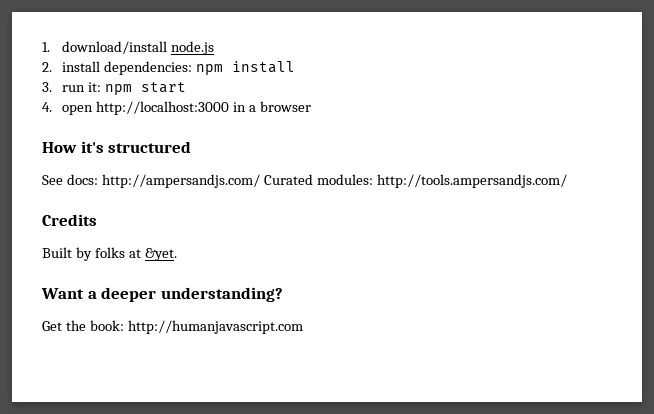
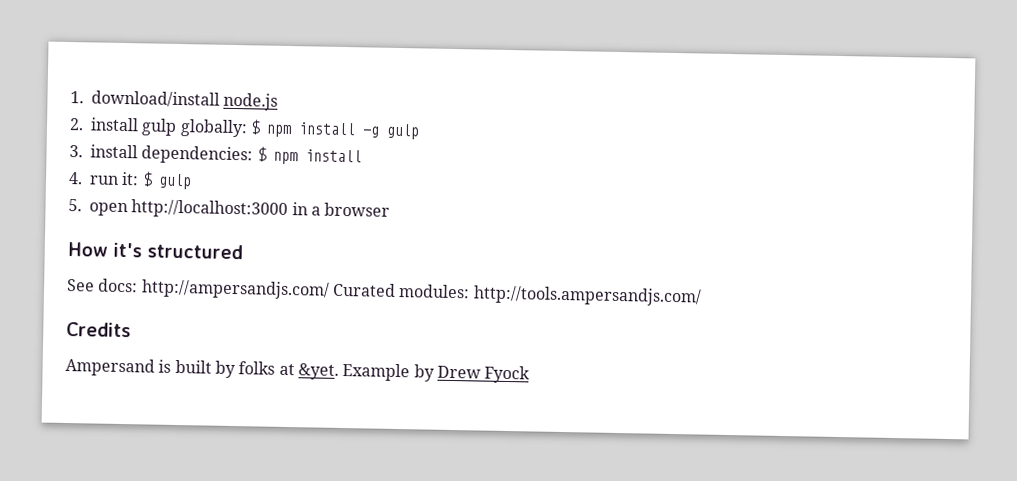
[104,61,193,75] dependencies: -> [141,118,420,140] [69,144,267,165] gulp globally: $ npm install -g gulp // 3. install dependencies: $
[42,82,52,92] 3. -> [68,172,83,185] 4.
[104,82,186,95] [42,102,52,112] npm start // 4. -> [141,171,192,190] [68,199,82,212] $ gulp // 5.
[42,247,72,258] Built -> [65,357,212,377] Ampersand is built
[41,287,283,302] [42,320,303,334] // Want a deeper understanding? // Get the book: http://humanjavascript.com -> [342,363,531,384] Example by Drew Fyock

